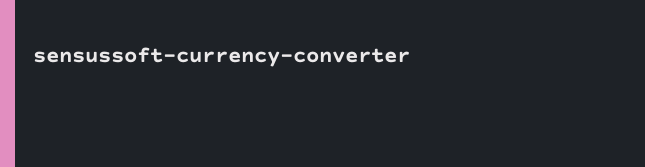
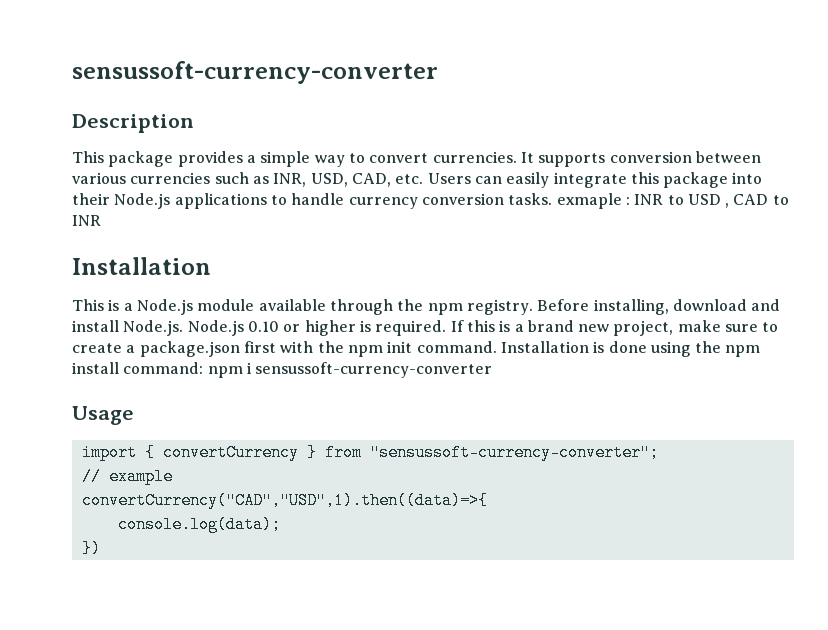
[33,47,410,67] sensussoft-currency-converter -> [72,61,438,84] [72,114,194,133] [72,151,761,167] [72,172,763,188] [72,193,789,209] [72,215,101,226] [72,257,211,275] [72,299,781,315] [72,320,779,336] [72,341,761,357] [72,362,493,378] [72,406,134,425] [81,444,659,461] [81,468,173,485] [81,492,488,509] [117,516,281,533] [81,540,101,557] sensussoft-currency-converter // Description // This package provides a simple way to convert currencies. It supports conversion between various currencies such as INR, USD, CAD, etc. Users can easily integrate this package into their Node.js applications to handle currency conversion tasks. exmaple : INR to USD , CAD to INR // Installation // This is a Node.js module available through the npm registry. Before installing, download and install Node.js. Node.js 0.10 or higher is required. If this is a brand new project, make sure to create a package.json first with the npm init command. Installation is done using the npm install command: npm i sensussoft-currency-converter // Usage // import { convertCurrency } from "sensussoft-currency-converter"; // // example // convertCurrency("CAD","USD",1).then((data)=>{ // console.log(data); // })

